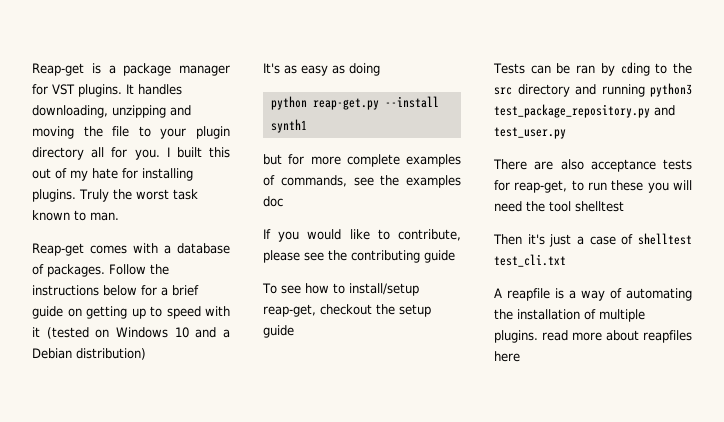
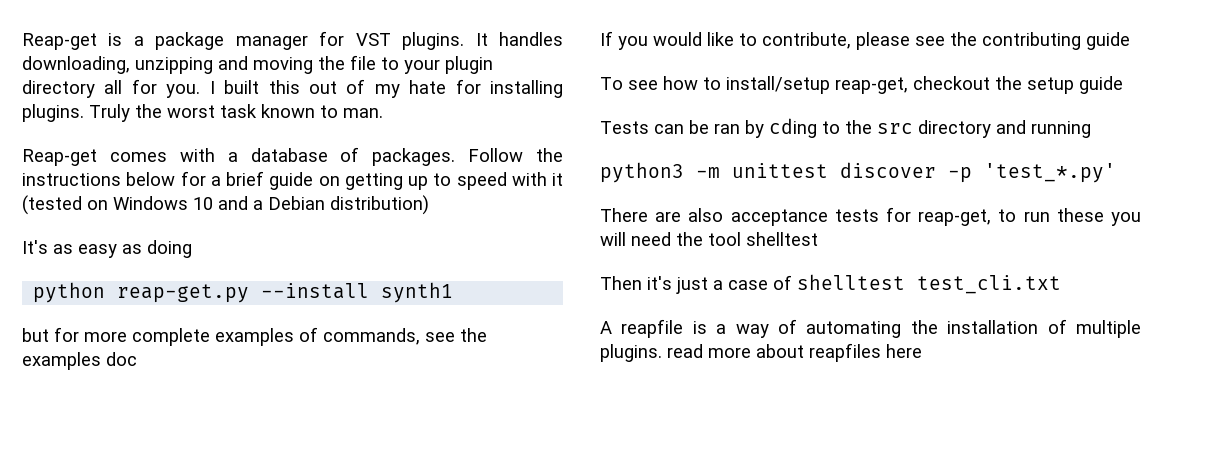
[650,83,692,97] [494,104,675,118] [494,127,566,139] python3 test_package_repository.py and test_user.py -> [600,162,1116,183] // python3 -m unittest discover -p 'test_*.py'

